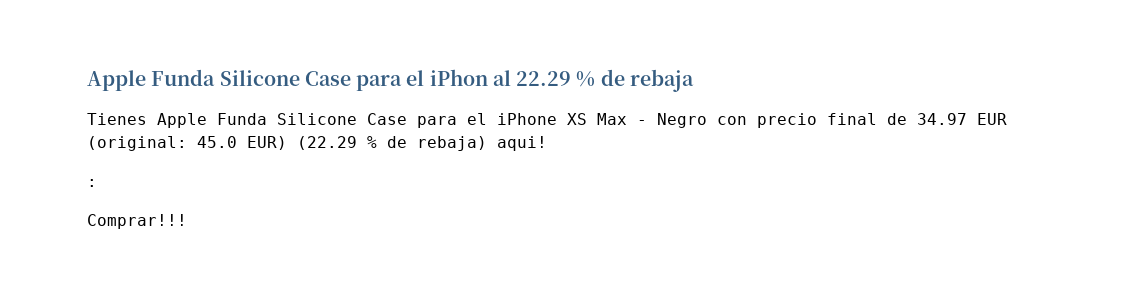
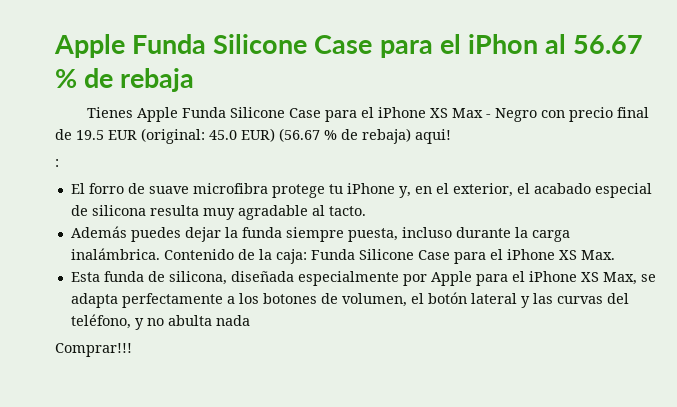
[516,71,572,86] 22.29 -> [573,35,644,54] 56.67
[917,113,967,125] 34.97 -> [76,130,104,140] 19.5
[297,136,357,150] (22.29 -> [279,128,320,142] (56.67
(97, 183) none -> [70,183,652,198] [70,205,366,220] [70,226,570,242] [70,248,615,264] [70,271,656,286] [70,292,629,308] [70,314,250,330] // El forro de suave microfibra protege tu iPhone y, en el exterior, el acabado especial de silicona resulta muy agradable al tacto. // Además puedes dejar la funda siempre puesta, incluso durante la carga inalámbrica. Contenido de la caja: Funda Silicone Case para el iPhone XS Max. // Esta funda de silicona, diseñada especialmente por Apple para el iPhone XS Max, se adapta perfectamente a los botones de volumen, el botón lateral y las curvas del teléfono, y no abulta nada

